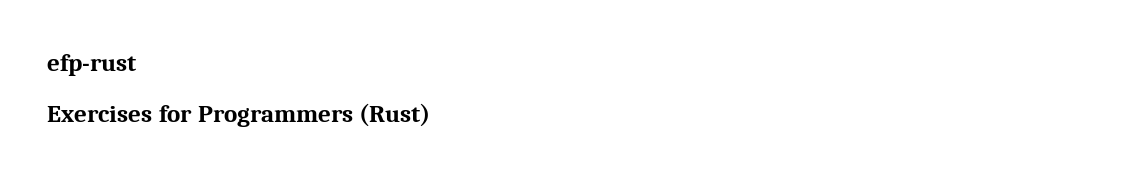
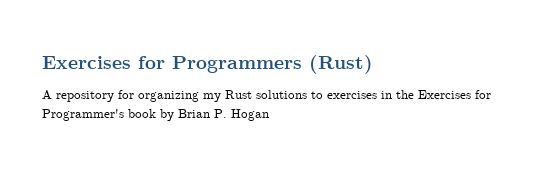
[47,54,137,76] efp-rust // -> (42, 62) none
(431, 115) none -> [42,90,491,102] [42,109,269,121] // A repository for organizing my Rust solutions to exercises in the Exercises for Programmer's book by Brian P. Hogan

